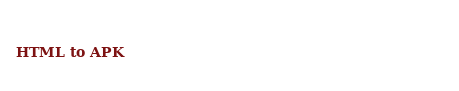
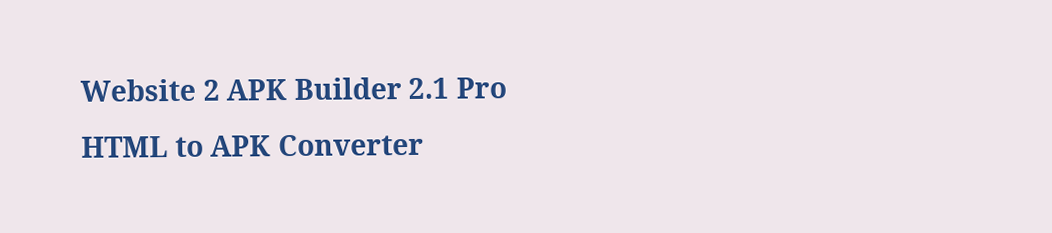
(16, 52) none -> [80,77,507,102] Website 2 APK Builder 2.1 Pro //
(125, 52) none -> [277,133,424,157] Converter

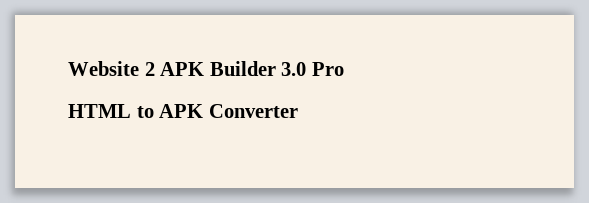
[408,77,450,100] 2.1 -> [281,62,307,76] 3.0

